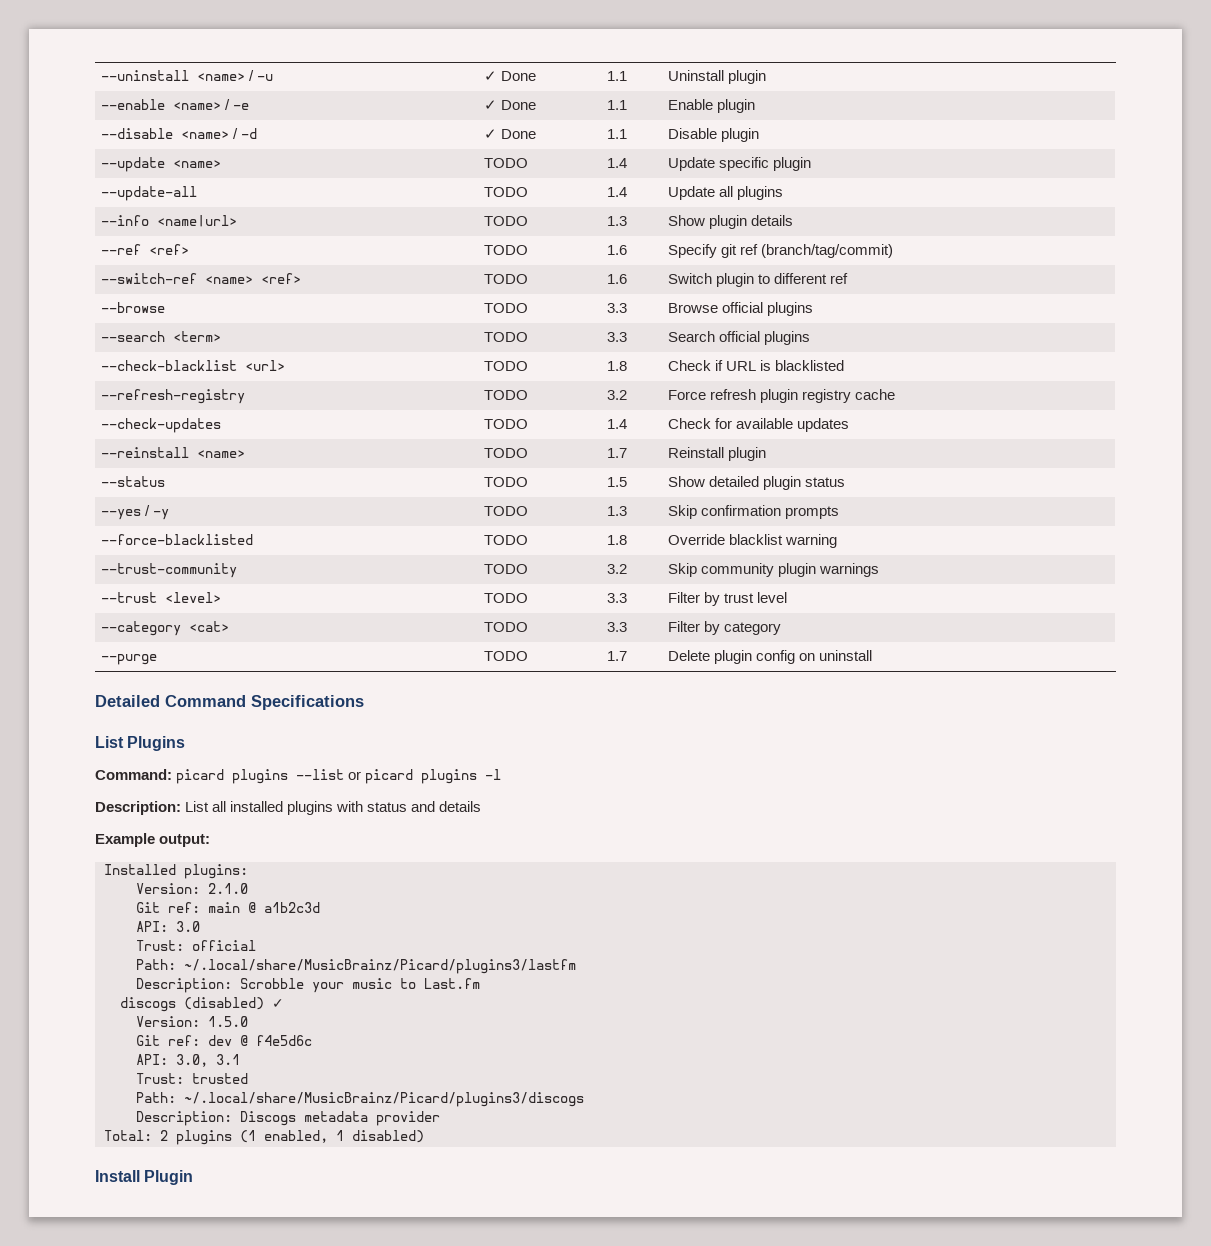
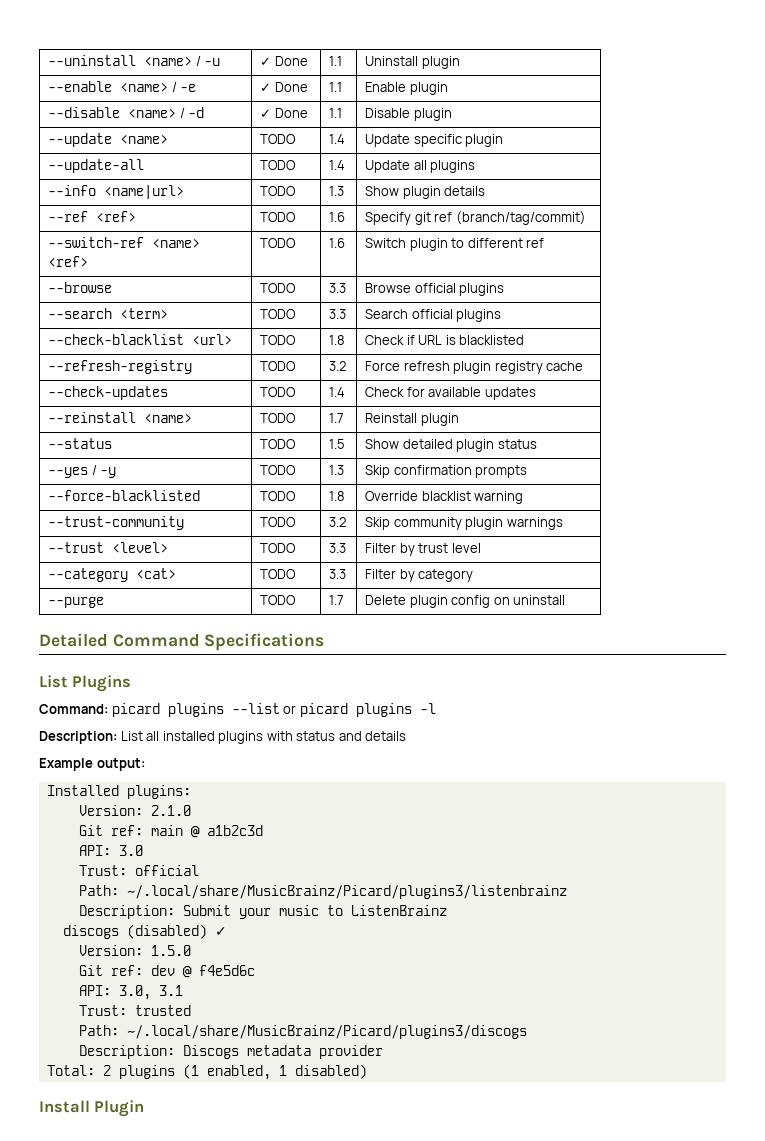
[184,959,576,974] [136,978,304,993] ~/.local/share/MusicBrainz/Picard/plugins3/lastfm // Description: Scrobble -> [126,885,567,899] [78,905,231,919] ~/.local/share/MusicBrainz/Picard/plugins3/listenbrainz // Description: Submit
[424,978,480,989] Last.fm -> [350,905,447,916] ListenBrainz

